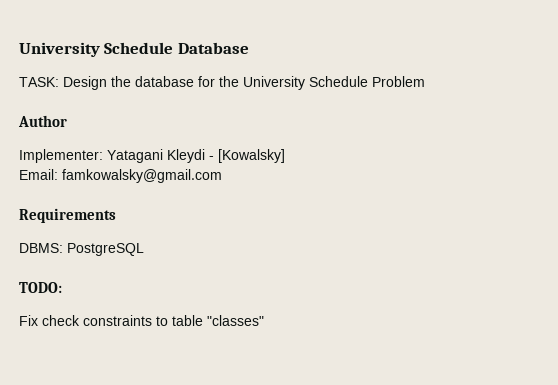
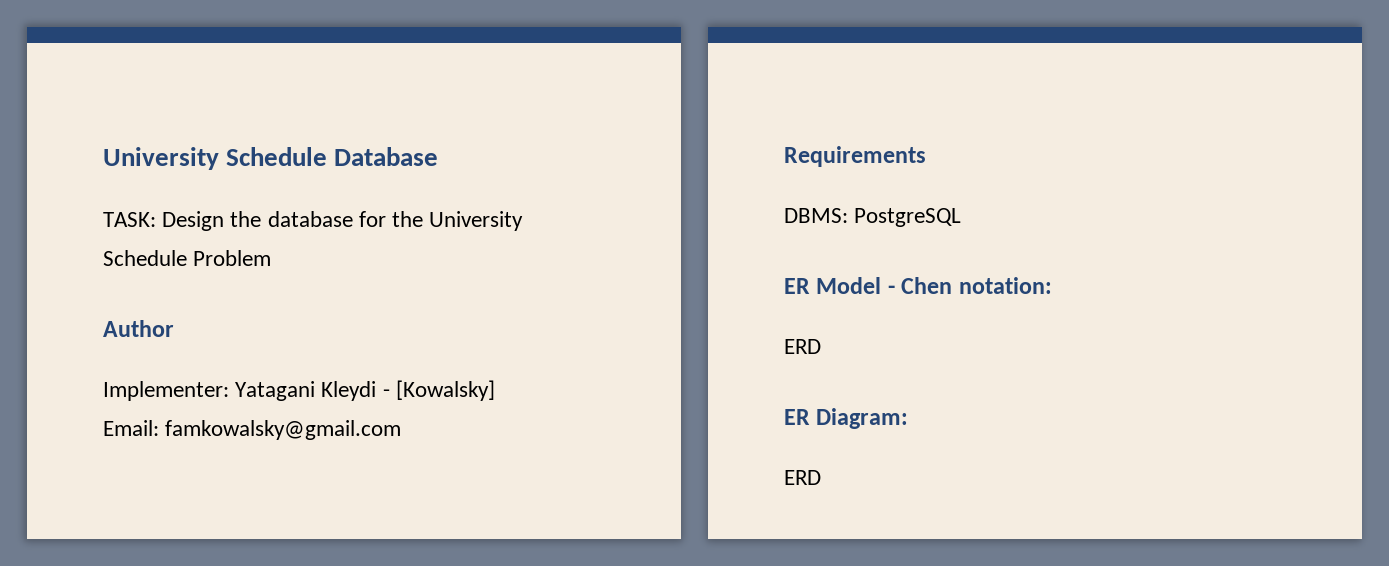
[19,282,62,293] [19,315,264,326] TODO: // Fix check constraints to table "classes" -> [784,277,1052,294] [784,339,821,354] [784,408,909,429] [784,470,821,485] ER Model - Chen notation: // ERD // ER Diagram: // ERD

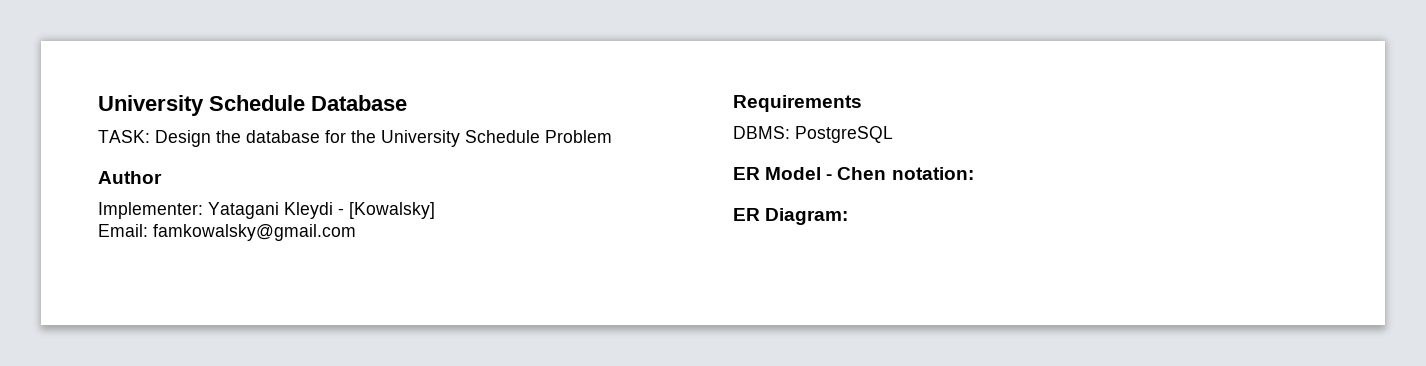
[784,339,821,354] // ERD -> (974, 173) none
[784,470,821,485] // ERD -> (849, 216) none

